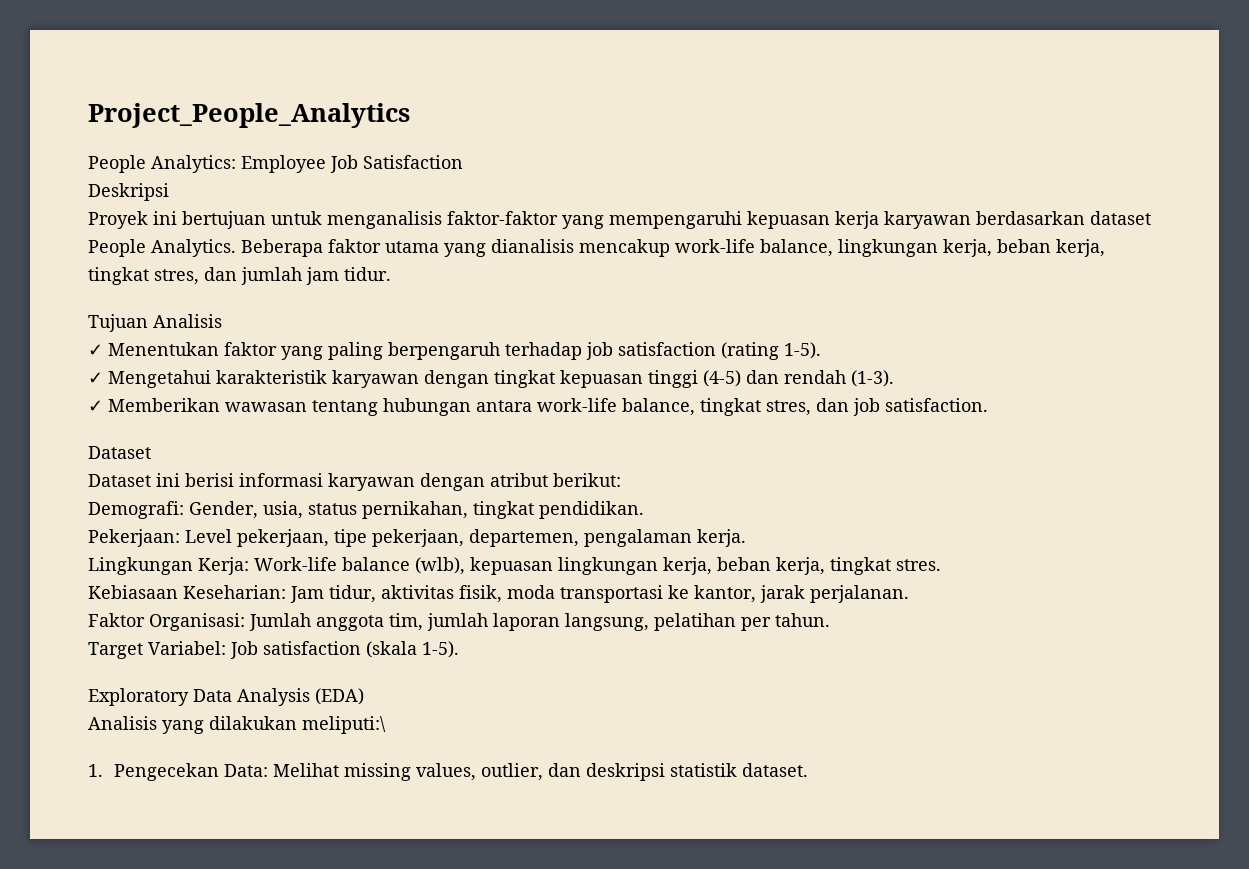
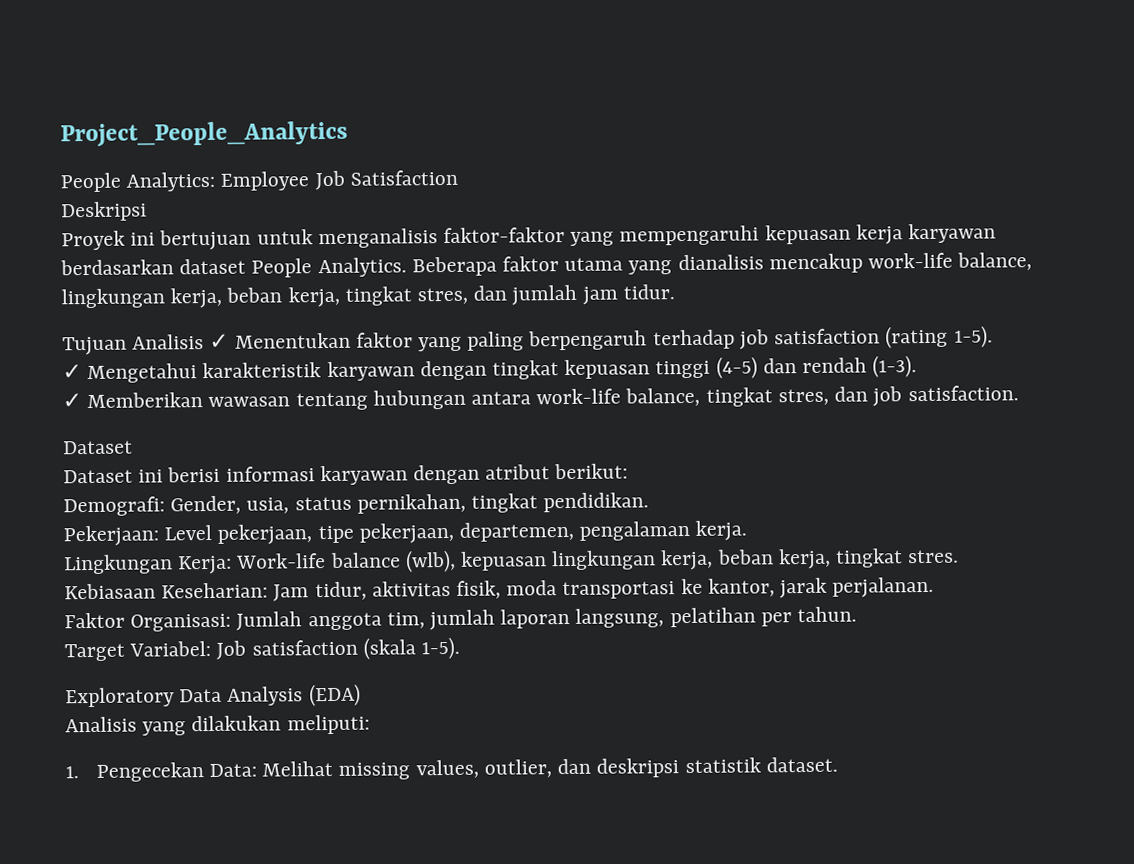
(222, 321) // -> (205, 342) none
[302,716,386,734] meliputi:\ -> [286,714,370,735] meliputi:

